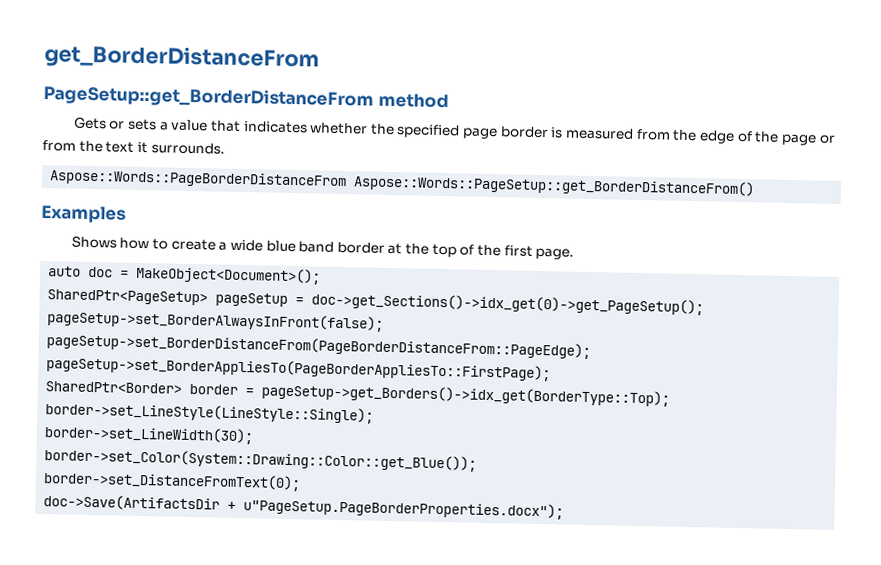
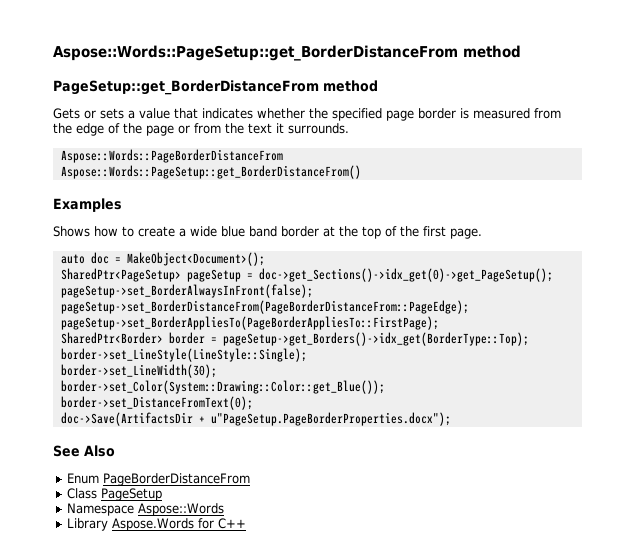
[44,44,320,72] get_BorderDistanceFrom -> [53,45,521,61] Aspose::Words::PageSetup::get_BorderDistanceFrom method
(565, 509) none -> [53,445,115,457] [66,473,250,486] [66,488,162,501] [66,503,224,516] [66,518,246,531] // See Also // Enum PageBorderDistanceFrom // Class PageSetup // Namespace Aspose::Words // Library Aspose.Words for C++

